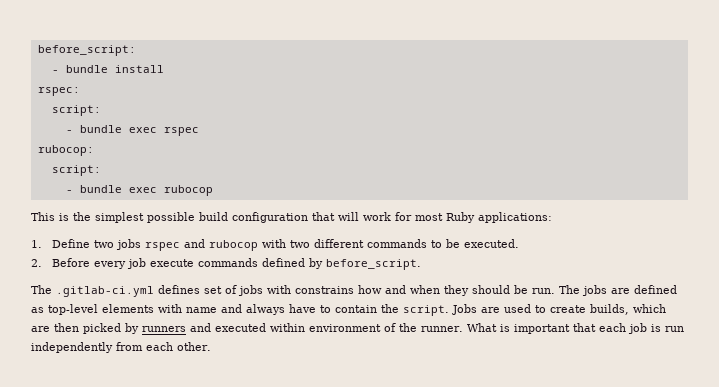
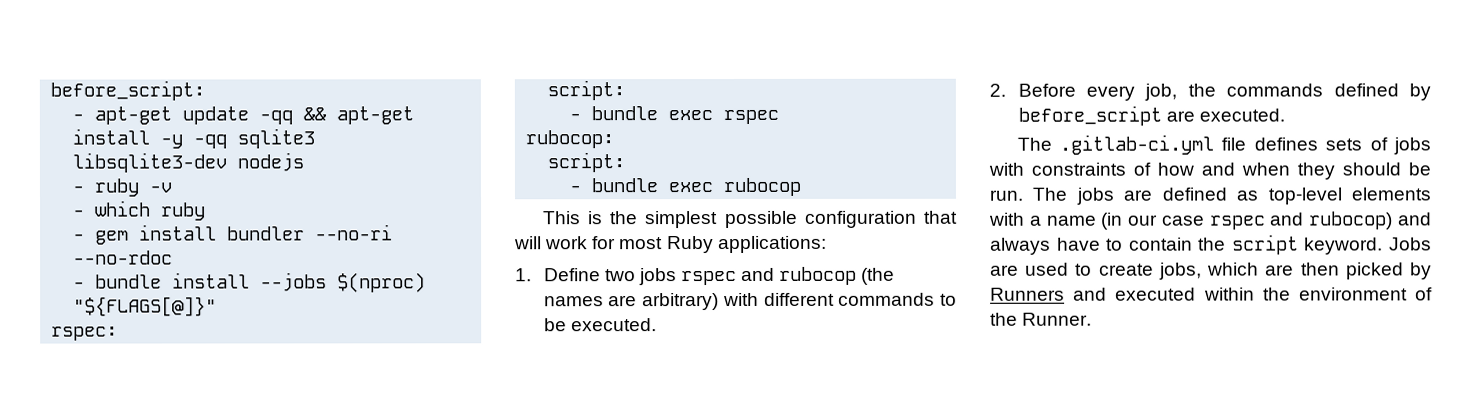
(136, 50) none -> [72,106,415,125] [72,128,316,149] [72,152,305,173] [72,178,173,197] [73,200,207,221] [73,224,394,245] [73,250,174,265] // - apt-get update -qq && apt-get install -y -qq sqlite3 libsqlite3-dev nodejs // - ruby -v // - which ruby // - gem install bundler --no-ri --no-rdoc
(164, 69) none -> [260,272,427,293] [73,296,218,317] --jobs $(nproc) "${FLAGS[@]}"
[199,212,228,221] build -> (798, 219) none
[262,239,311,248] with two -> [861,267,896,285] [543,292,759,311] (the names are arbitrary) with
[127,258,195,269] job execute -> [1144,83,1216,101] job, the
[326,259,422,270] before_script. -> [1017,105,1285,126] before_script are executed.
[158,285,222,294] defines set -> [1221,137,1363,151] file defines sets
[295,286,354,294] constrains -> [1031,162,1151,176] constraints of
[186,307,217,313] name -> [1029,211,1394,230] a name (in our case rspec and rubocop)
[403,305,449,316] script. -> [1231,234,1384,255] script keyword.
[590,304,629,315] builds, -> [1158,262,1202,280] jobs,
[142,326,186,332] runners -> [990,287,1065,301] Runners
(305, 327) none -> [1262,287,1291,301] the
[421,323,684,334] [31,342,211,353] runner. What is important that each job is run independently from each other. -> [1022,312,1093,326] Runner.

